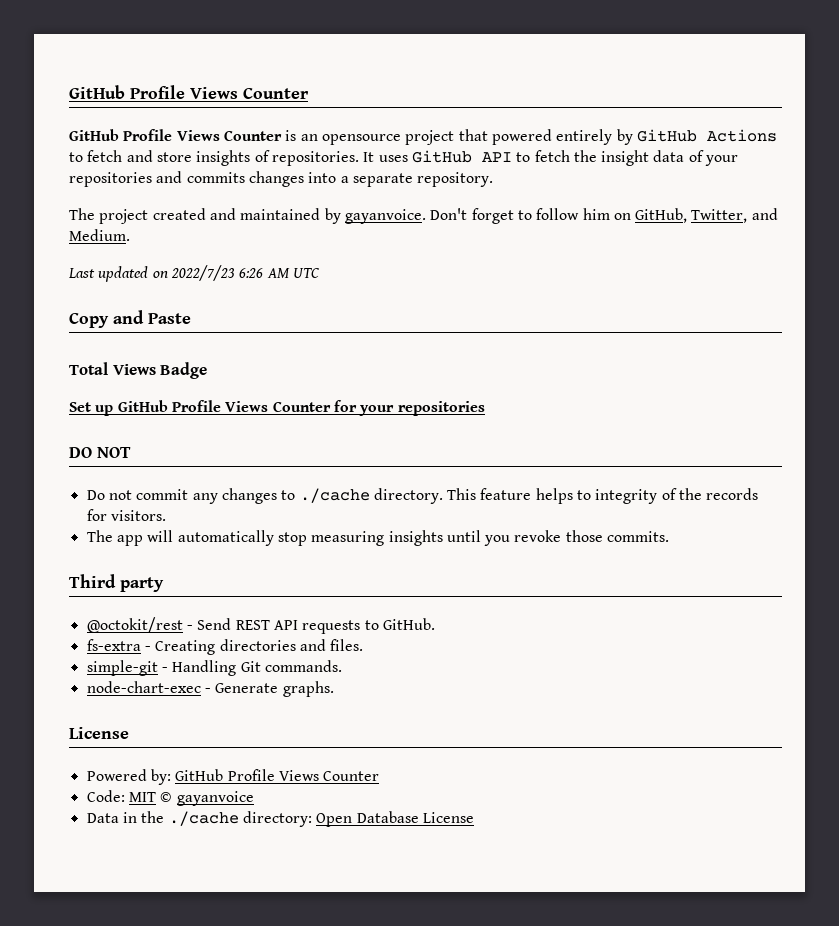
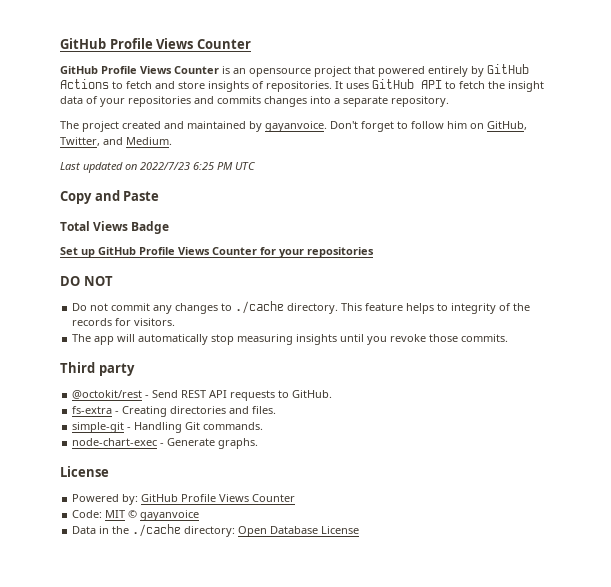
[239,268,290,278] 6:26 AM -> [193,162,233,170] 6:25 PM

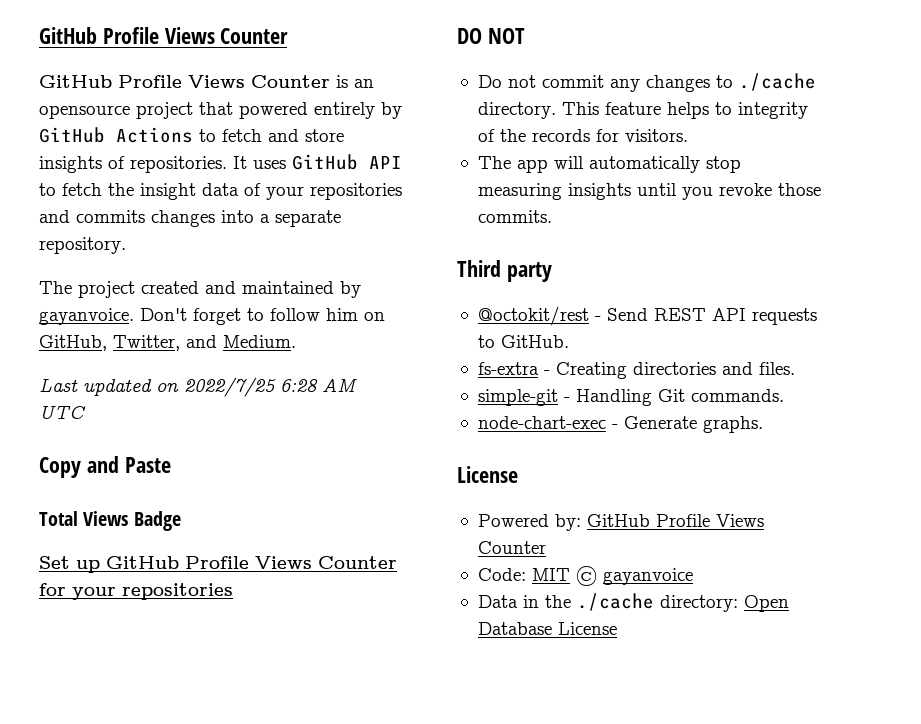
[140,162,233,170] 2022/7/23 6:25 PM -> [184,377,357,397] 2022/7/25 6:28 AM

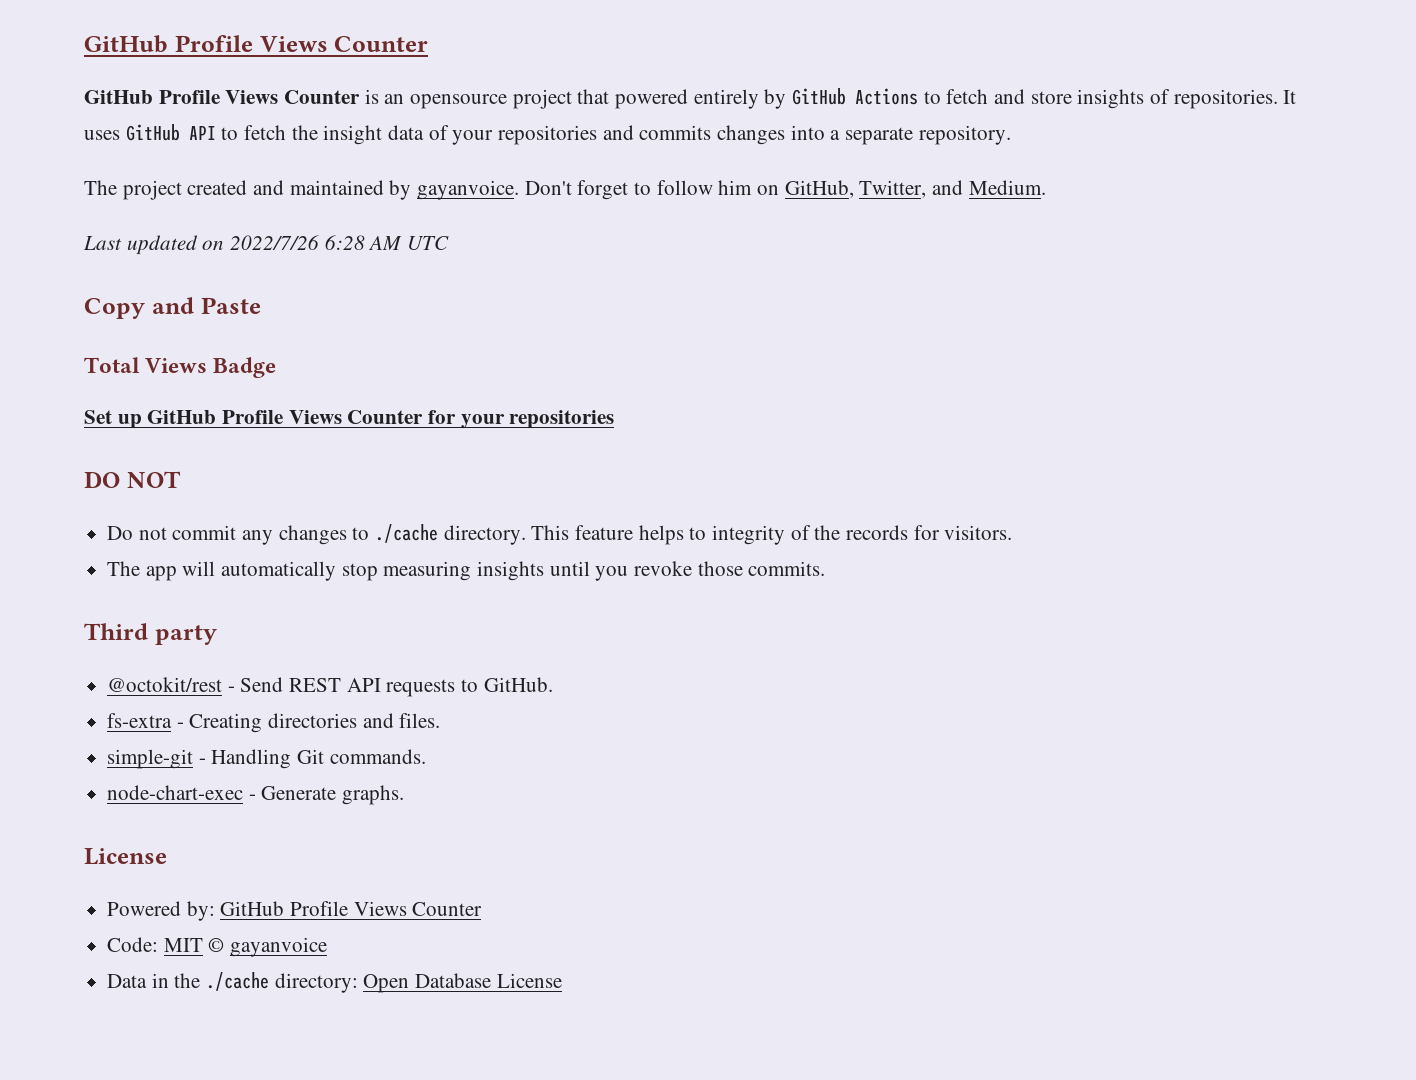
[184,377,276,397] 2022/7/25 -> [230,235,320,250] 2022/7/26

